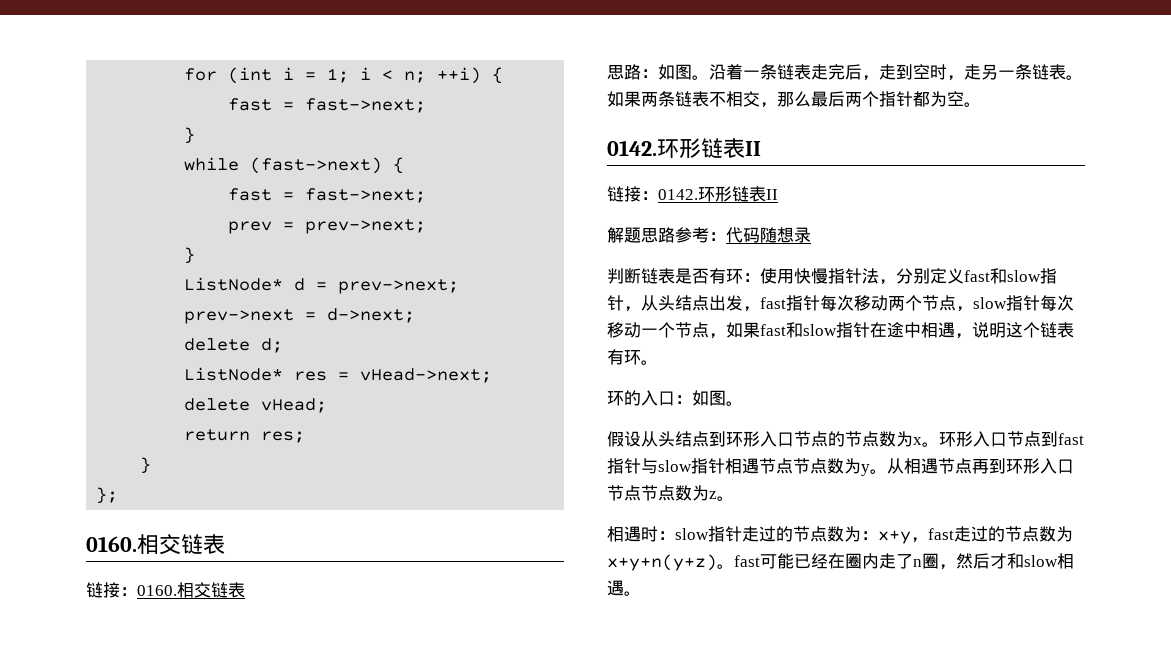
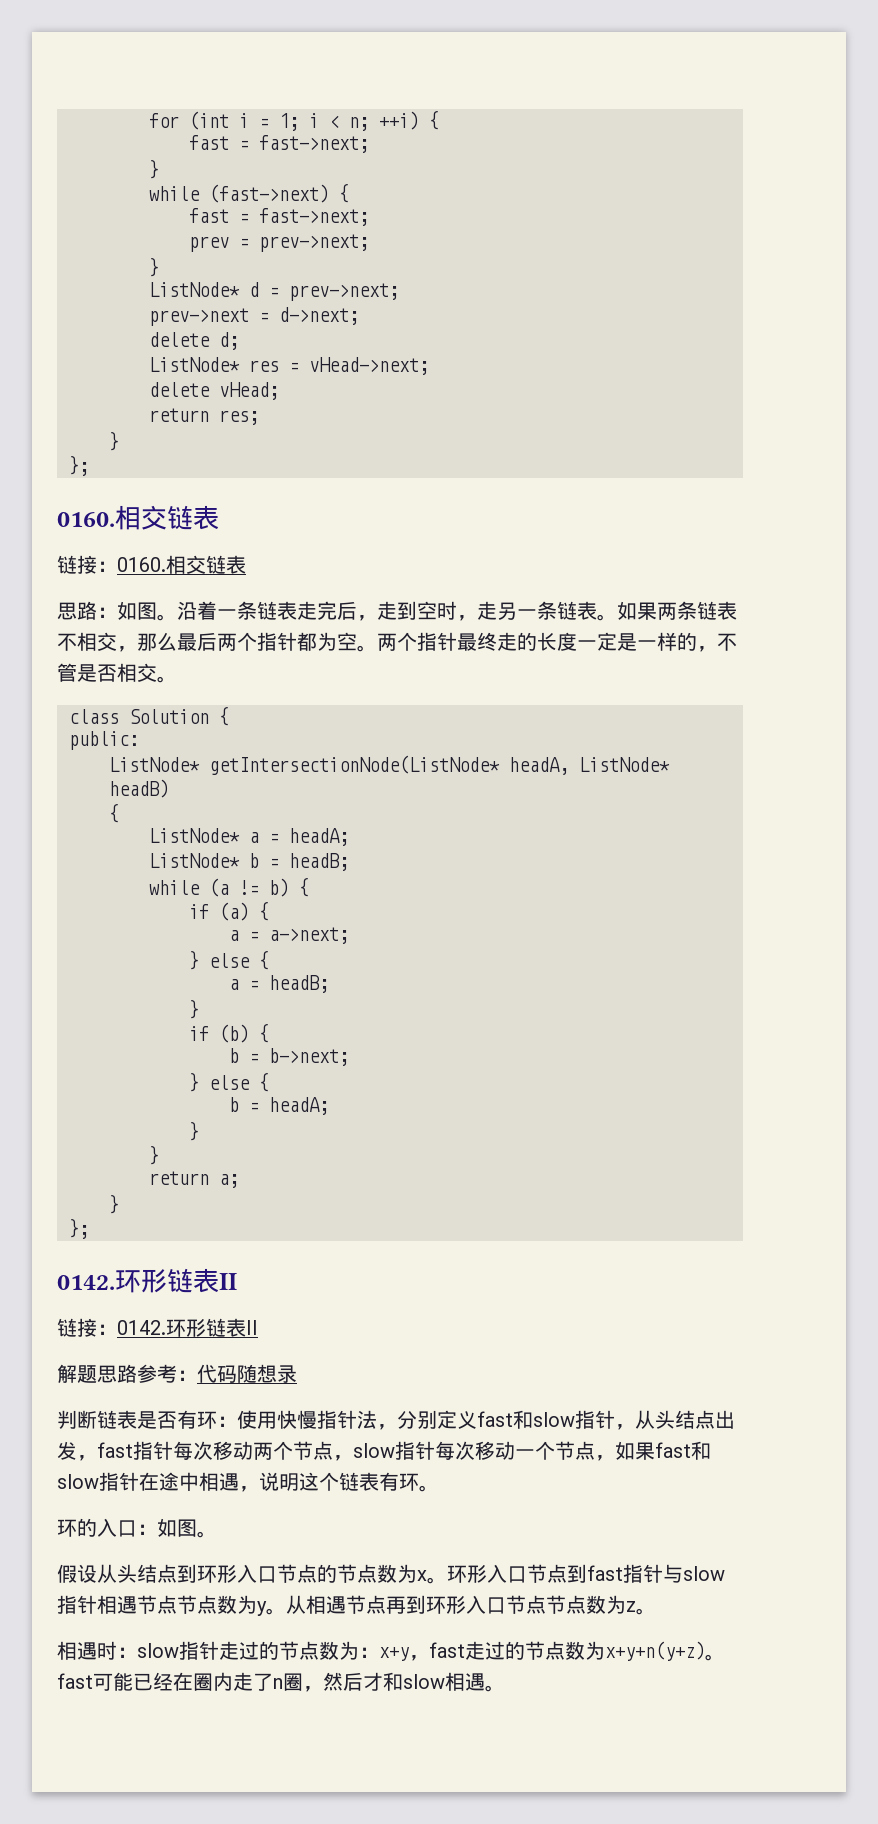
(981, 104) none -> [377,632,737,652] [57,663,177,683] [69,706,229,726] [69,731,139,750] [109,755,670,775] [109,779,169,798] [109,803,119,823] [149,828,349,846] [149,853,349,871] [149,877,309,897] [189,901,269,921] [229,927,349,944] [189,950,269,970] [229,975,329,993] [189,999,199,1019] [189,1023,269,1043] [229,1048,349,1066] [189,1072,269,1092] [229,1097,329,1115] [189,1121,199,1141] [149,1145,159,1165] [149,1171,239,1188] [109,1194,119,1214] [69,1218,89,1239] 两个指针最终走的长度一定是一样的，不管是否相交。 // class Solution { // public: // ListNode* getIntersectionNode(ListNode* headA, ListNode* headB) // { // ListNode* a = headA; // ListNode* b = headB; // while (a != b) { // if (a) { // a = a->next; // } else { // a = headB; // } // if (b) { // b = b->next; // } else { // b = headA; // } // } // return a; // } // };

